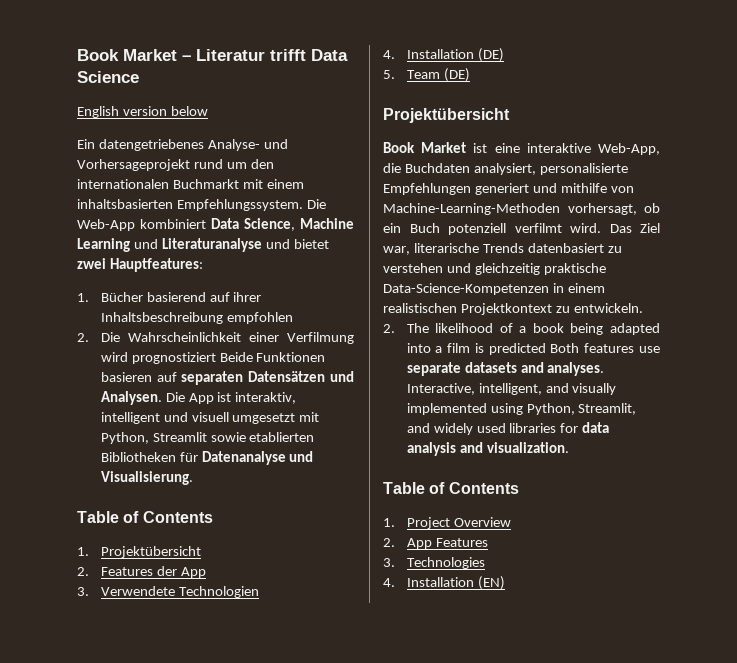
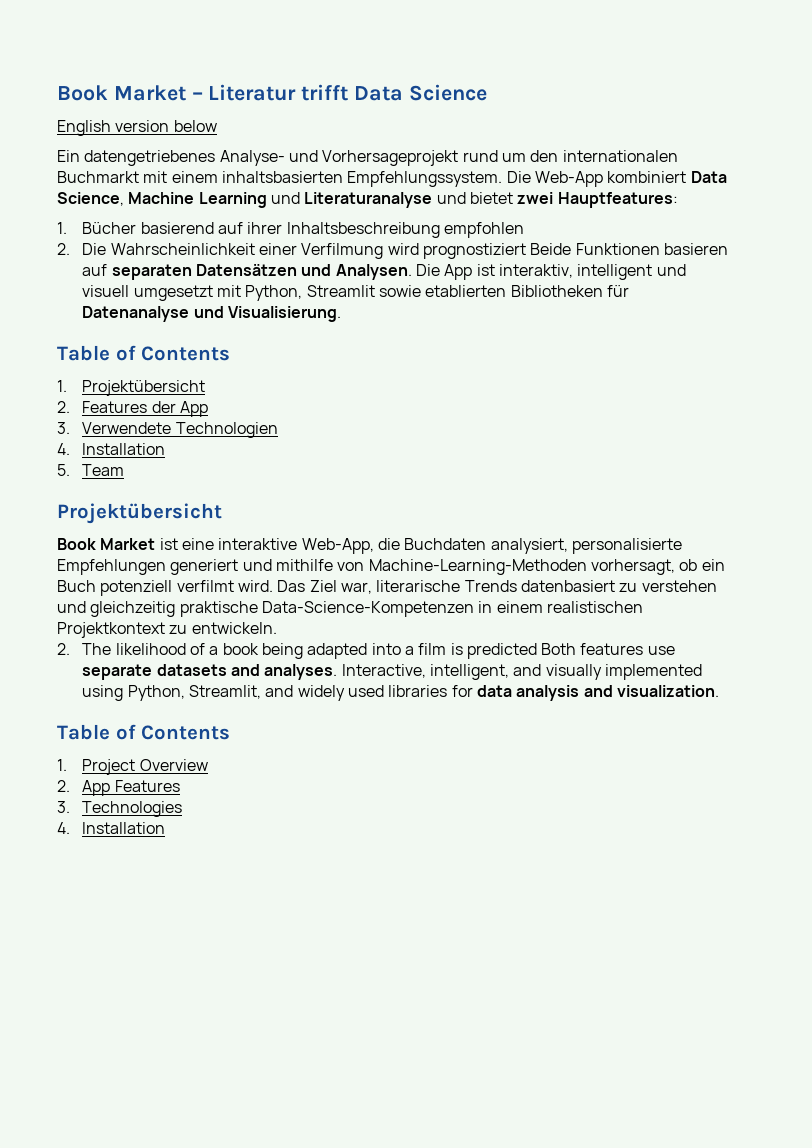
[477,48,504,62] (DE) -> (166, 449) none
[443,68,470,82] (DE) -> (125, 470) none
[477,576,505,590] (EN) -> (166, 828) none

